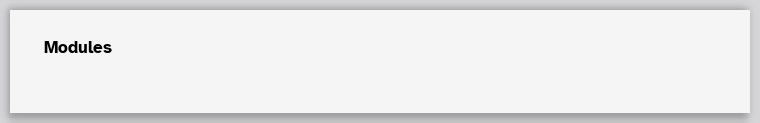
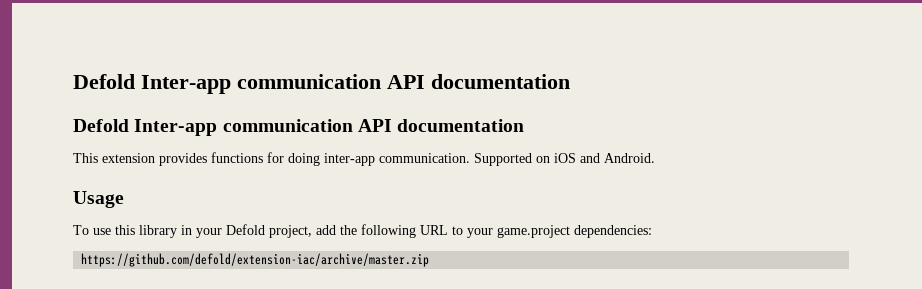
[44,41,112,53] Modules -> [73,74,570,94] [73,119,525,136] [73,152,655,166] [73,191,124,208] [73,224,652,238] [81,253,430,267] Defold Inter-app communication API documentation // Defold Inter-app communication API documentation // This extension provides functions for doing inter-app communication. Supported on iOS and Android. // Usage // To use this library in your Defold project, add the following URL to your game.project dependencies: // https://github.com/defold/extension-iac/archive/master.zip

